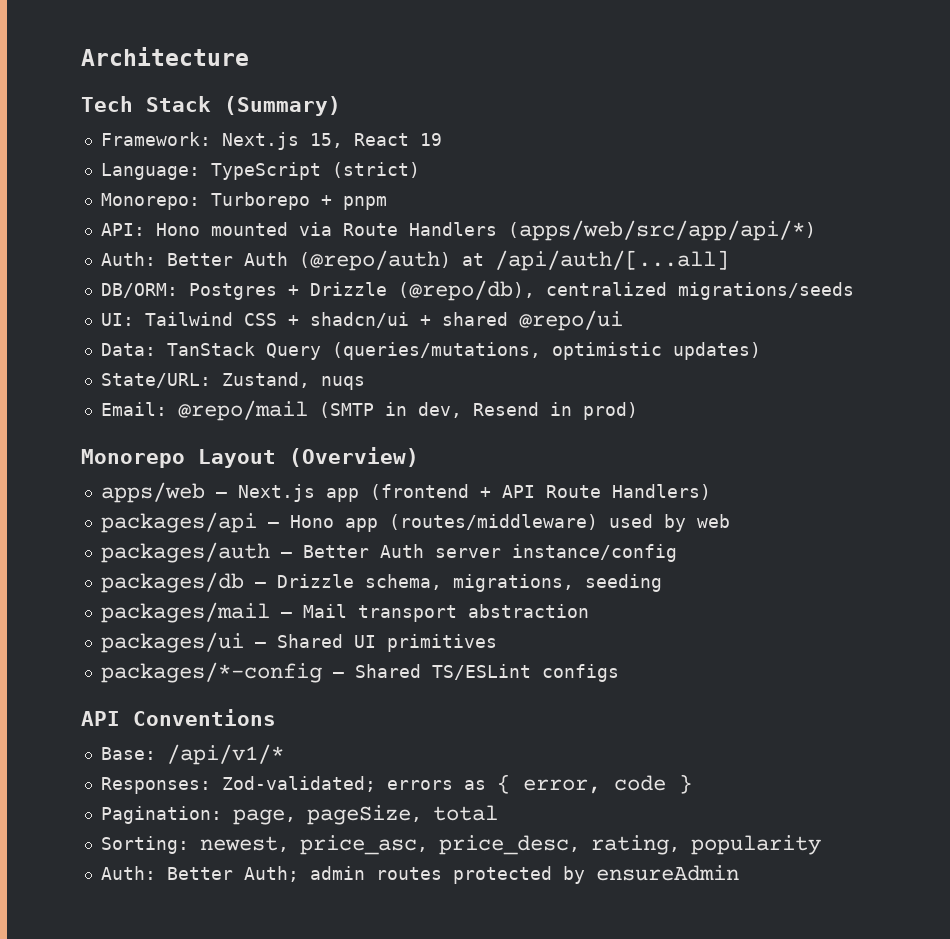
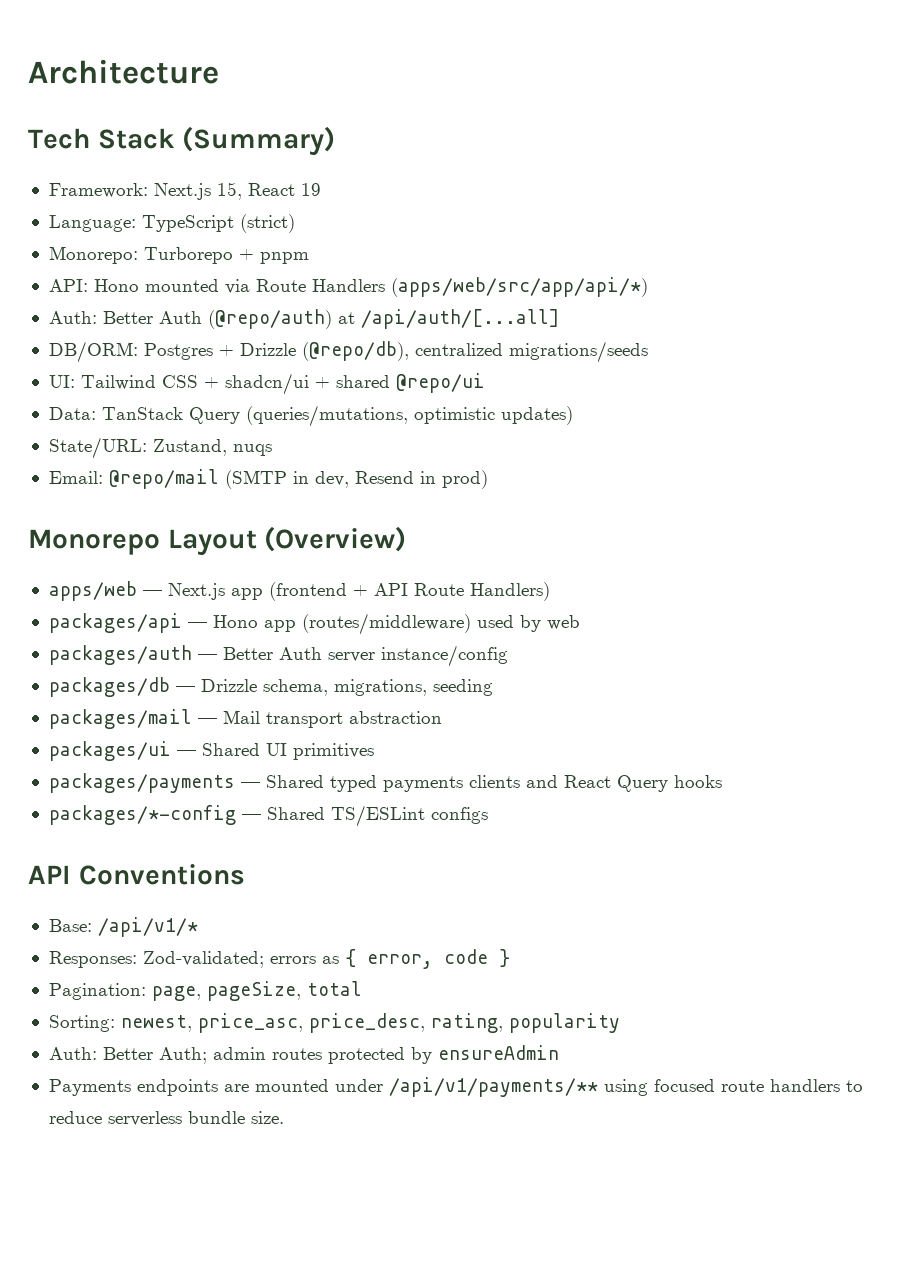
(497, 643) none -> [48,773,722,793] // packages/payments — Shared typed payments clients and React Query hooks
(739, 873) none -> [48,1077,863,1097] [48,1111,284,1126] // Payments endpoints are mounted under /api/v1/payments/** using focused route handlers to reduce serverless bundle size.

